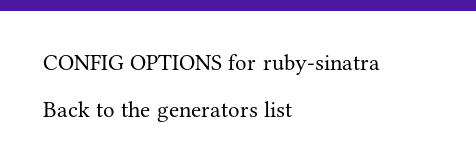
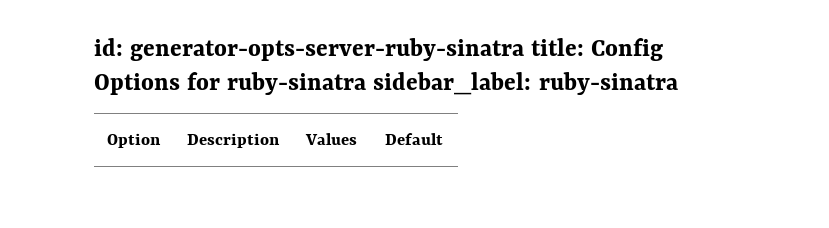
[43,54,380,75] [43,101,292,122] CONFIG OPTIONS for ruby-sinatra // Back to the generators list -> [94,38,664,61] [94,72,678,95] [107,133,162,148] [187,133,281,148] [305,133,358,145] [385,133,444,145] id: generator-opts-server-ruby-sinatra title: Config Options for ruby-sinatra sidebar_label: ruby-sinatra // Option | Description | Values | Default

